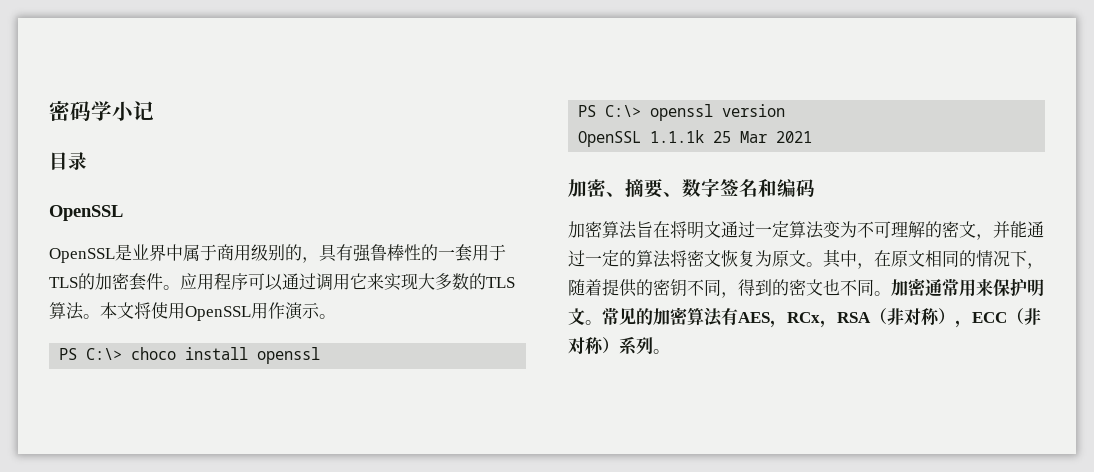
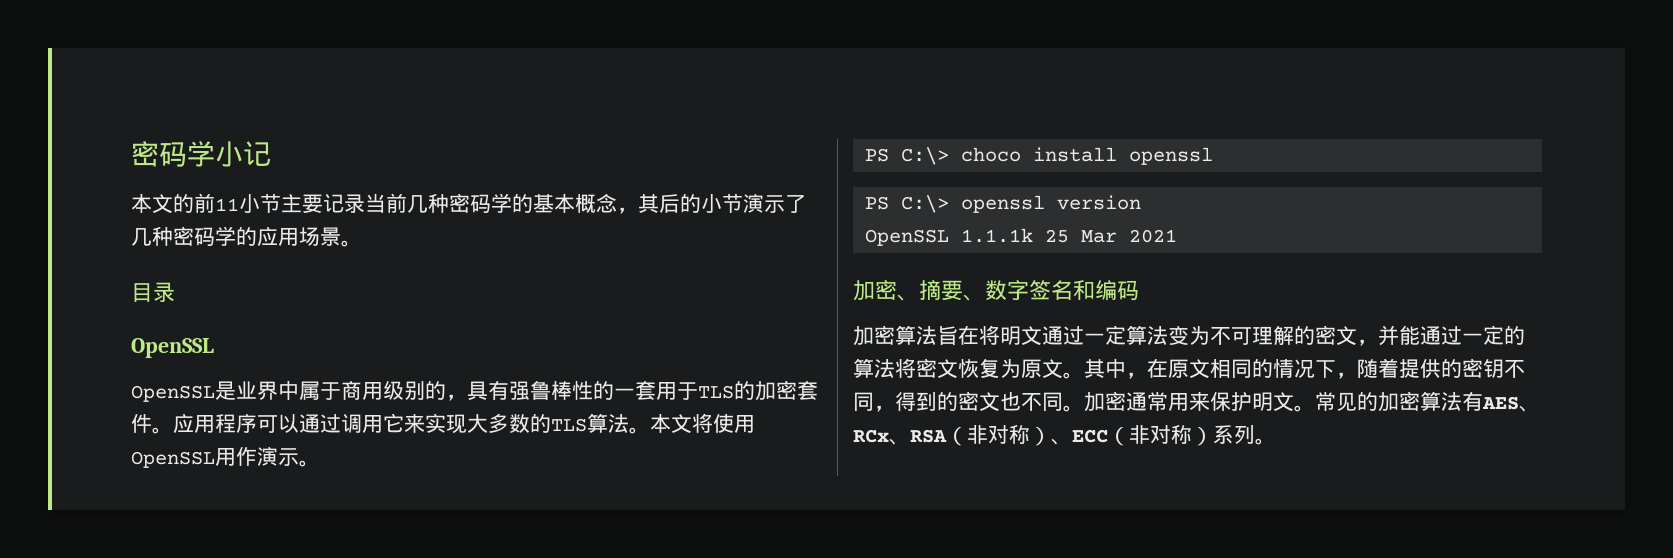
(154, 111) none -> [131,193,806,214] [131,226,362,247] // 本文的前11小节主要记录当前几种密码学的基本概念，其后的小节演示了几种密码学的应用场景。
[770,312,837,328] ，RCx， -> [1519,405,1540,412] [853,429,910,445] 、RCx、
[955,320,972,328] ， -> [1051,438,1072,445] 、

